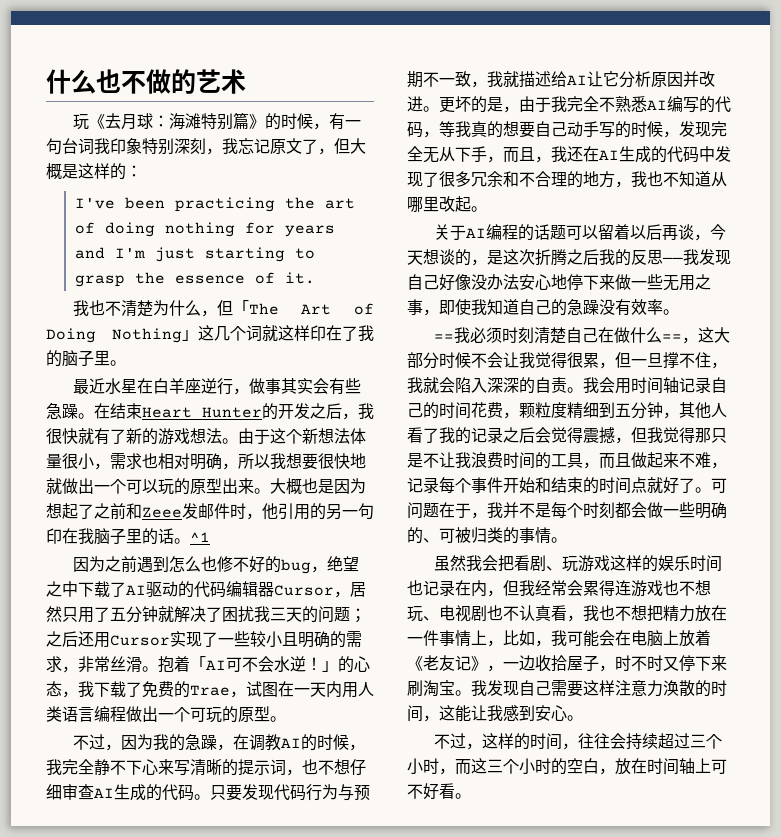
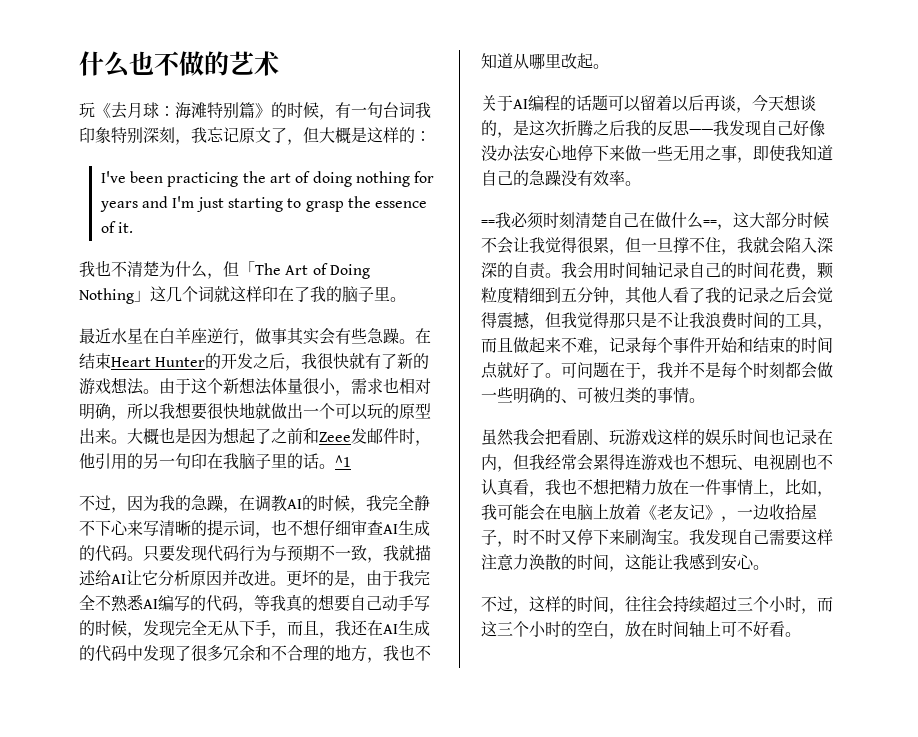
[72,556,359,574] [46,581,366,598] [46,606,366,623] [46,631,362,648] [46,656,370,673] [46,681,374,698] [46,706,286,723] // 因为之前遇到怎么也修不好的bug，绝望之中下载了AI驱动的代码编辑器Cursor，居然只用了五分钟就解决了困扰我三天的问题；之后还用Cursor实现了一些较小且明确的需求，非常丝滑。抱着「AI可不会水逆！」的心态，我下载了免费的Trae，试图在一天内用人类语言编程做出一个可玩的原型。 -> (351, 461) none

